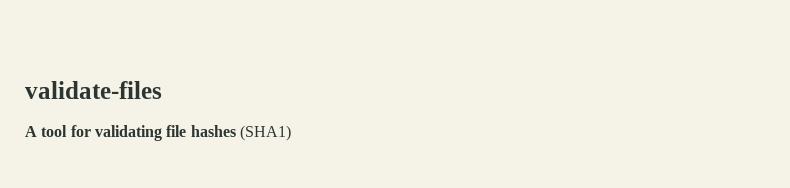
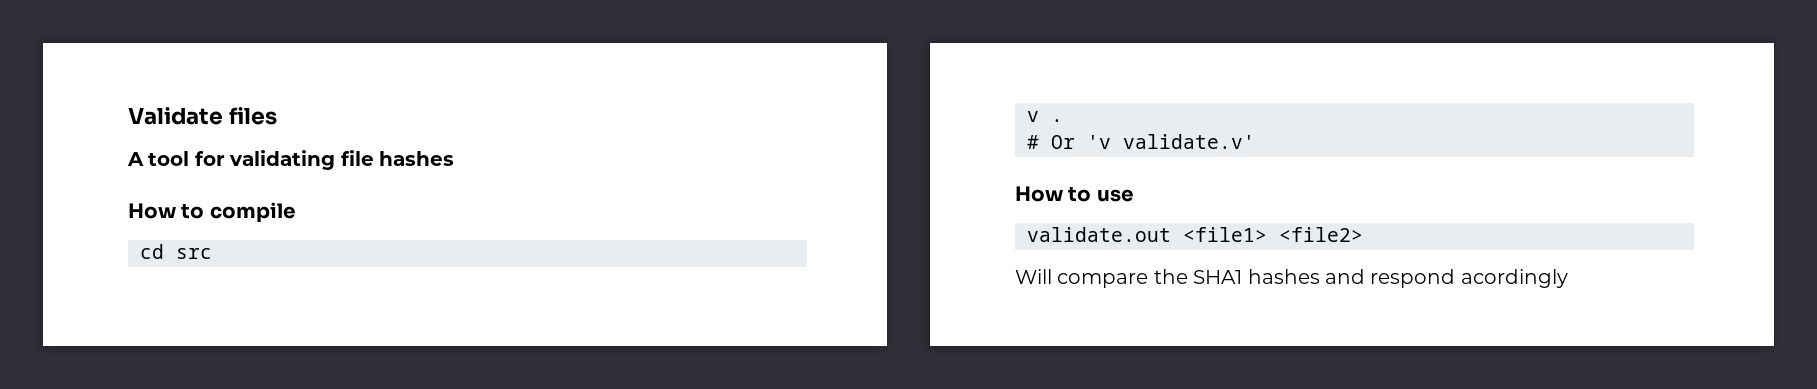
[25,81,162,99] validate-files -> [128,107,277,125] Validate files
[239,125,291,141] (SHA1) -> [128,202,295,223] [140,244,212,259] [1027,111,1063,122] [1027,134,1255,149] [1015,186,1133,202] [1027,227,1363,242] [1015,269,1568,288] // How to compile // cd src // v . // # Or 'v validate.v' // How to use // validate.out <file1> <file2> // Will compare the SHA1 hashes and respond acordingly

